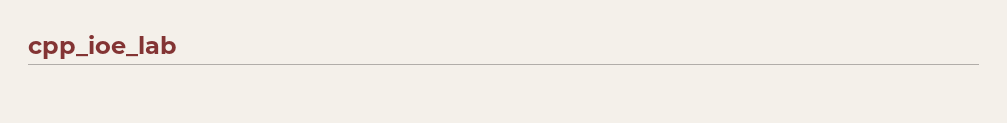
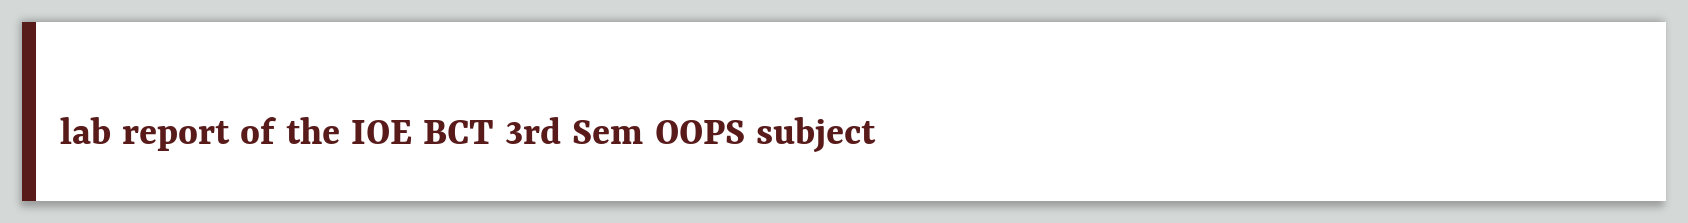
[28,35,177,59] cpp_ioe_lab -> [60,117,876,153] lab report of the IOE BCT 3rd Sem OOPS subject

